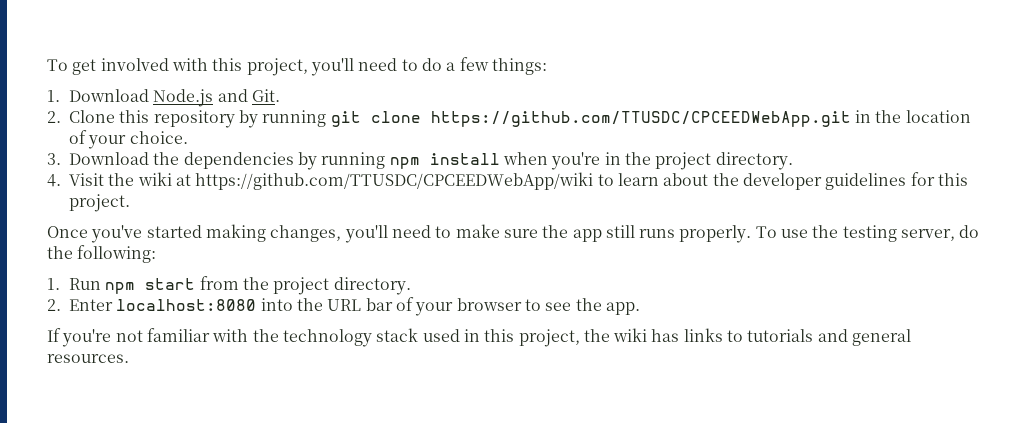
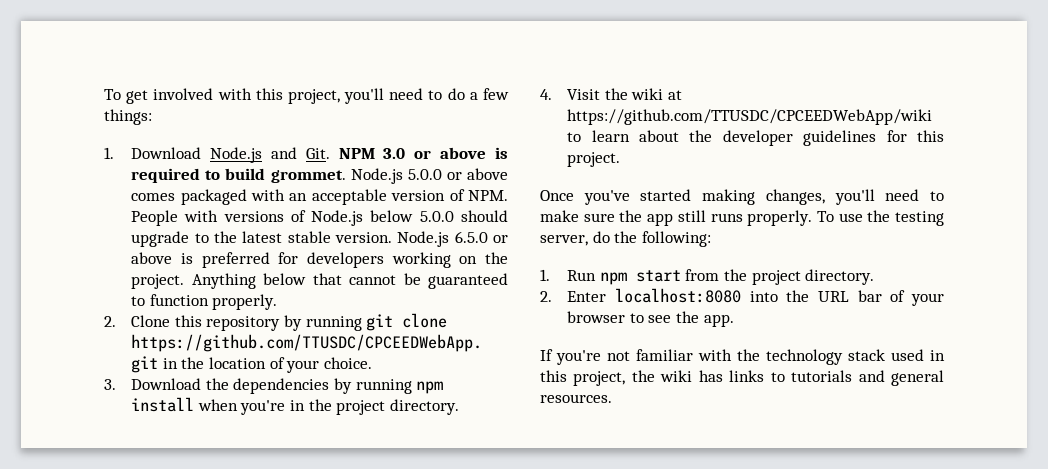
(280, 95) none -> [338,147,508,159] [131,168,508,184] [131,189,508,205] [131,210,509,226] [131,231,508,247] [131,252,509,268] [131,273,509,289] [131,294,278,310] NPM 3.0 or above is required to build grommet. Node.js 5.0.0 or above comes packaged with an acceptable version of NPM. People with versions of Node.js below 5.0.0 should upgrade to the latest stable version. Node.js 6.5.0 or above is preferred for developers working on the project. Anything below that cannot be guaranteed to function properly.

